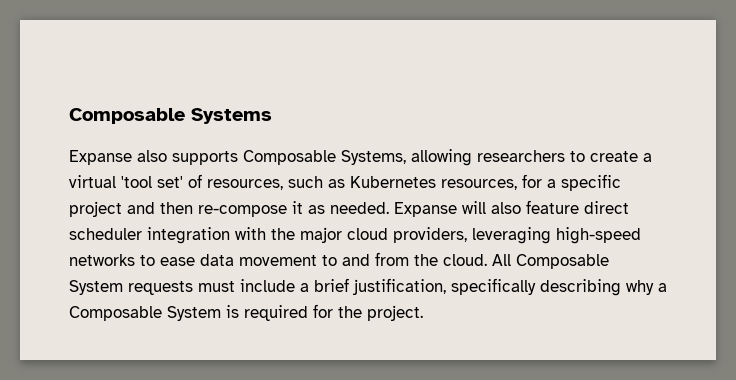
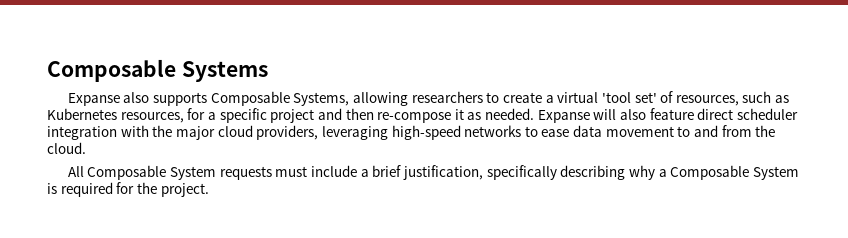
(487, 260) none -> (86, 148) //

